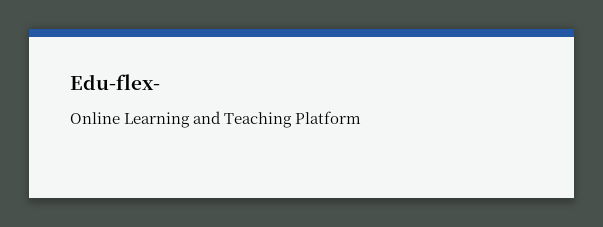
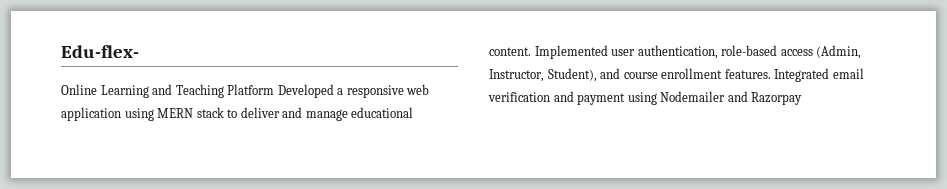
(362, 117) none -> [277,84,430,98] [61,107,414,121] [489,45,862,59] [489,68,864,82] [488,91,803,105] Developed a responsive web application using MERN stack to deliver and manage educational content. Implemented user authentication, role-based access (Admin, Instructor, Student), and course enrollment features. Integrated email verification and payment using Nodemailer and Razorpay

